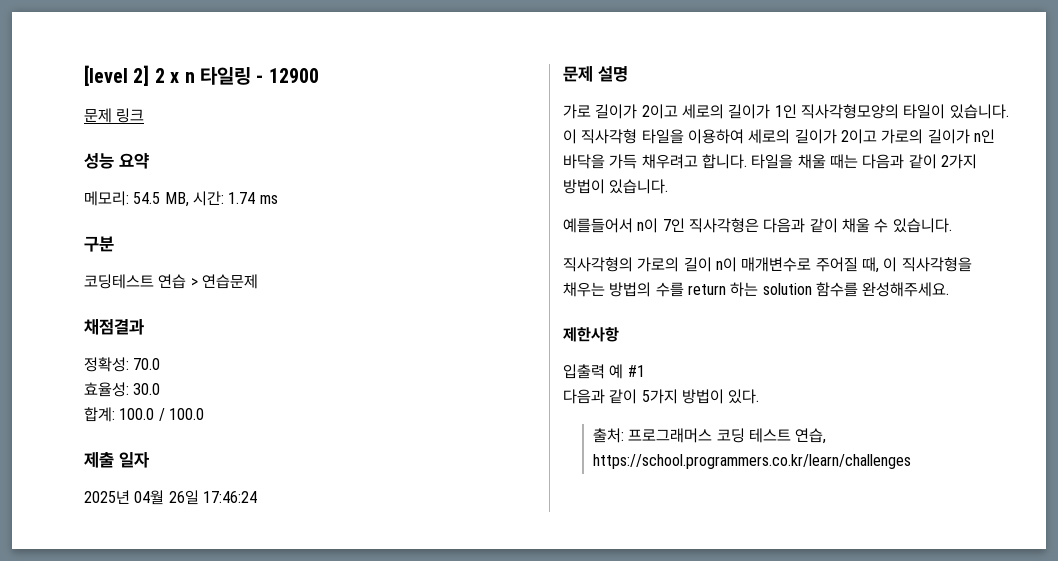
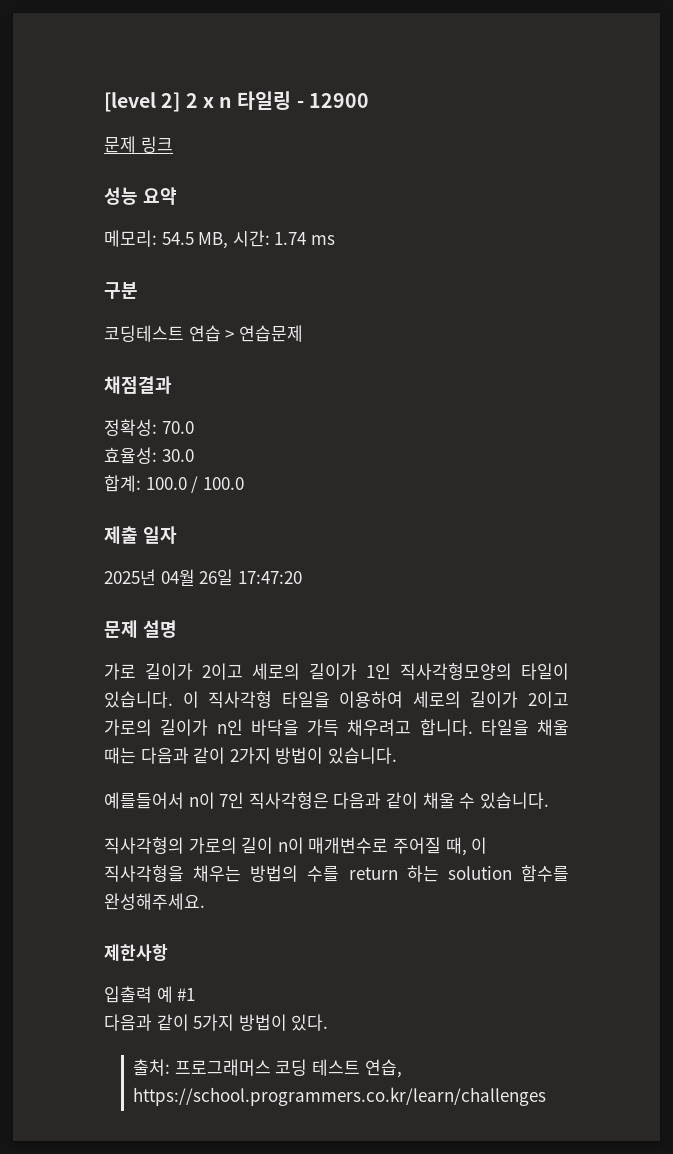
[202,491,257,503] 17:46:24 -> [237,571,302,584] 17:47:20

